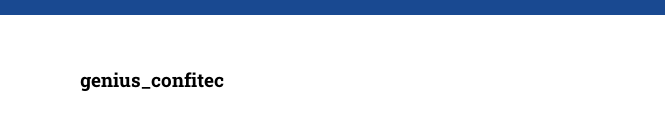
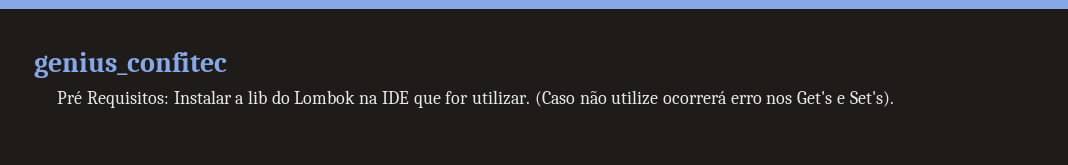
(224, 82) none -> [57,90,894,108] // Pré Requisitos: Instalar a lib do Lombok na IDE que for utilizar. (Caso não utilize ocorrerá erro nos Get's e Set's).

